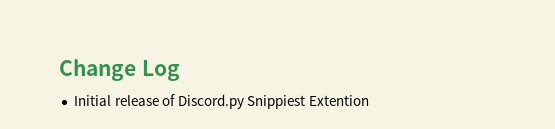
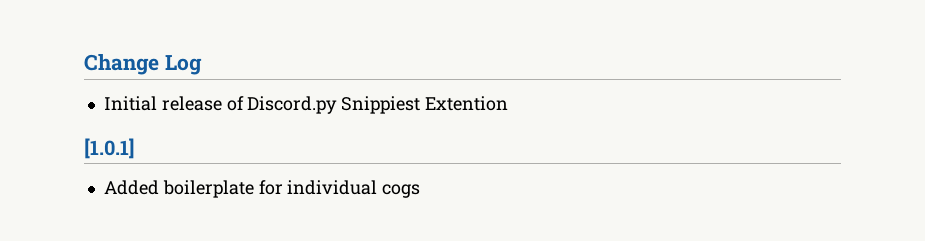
(370, 100) none -> [84,138,135,159] [103,180,421,198] // [1.0.1] // Added boilerplate for individual cogs

